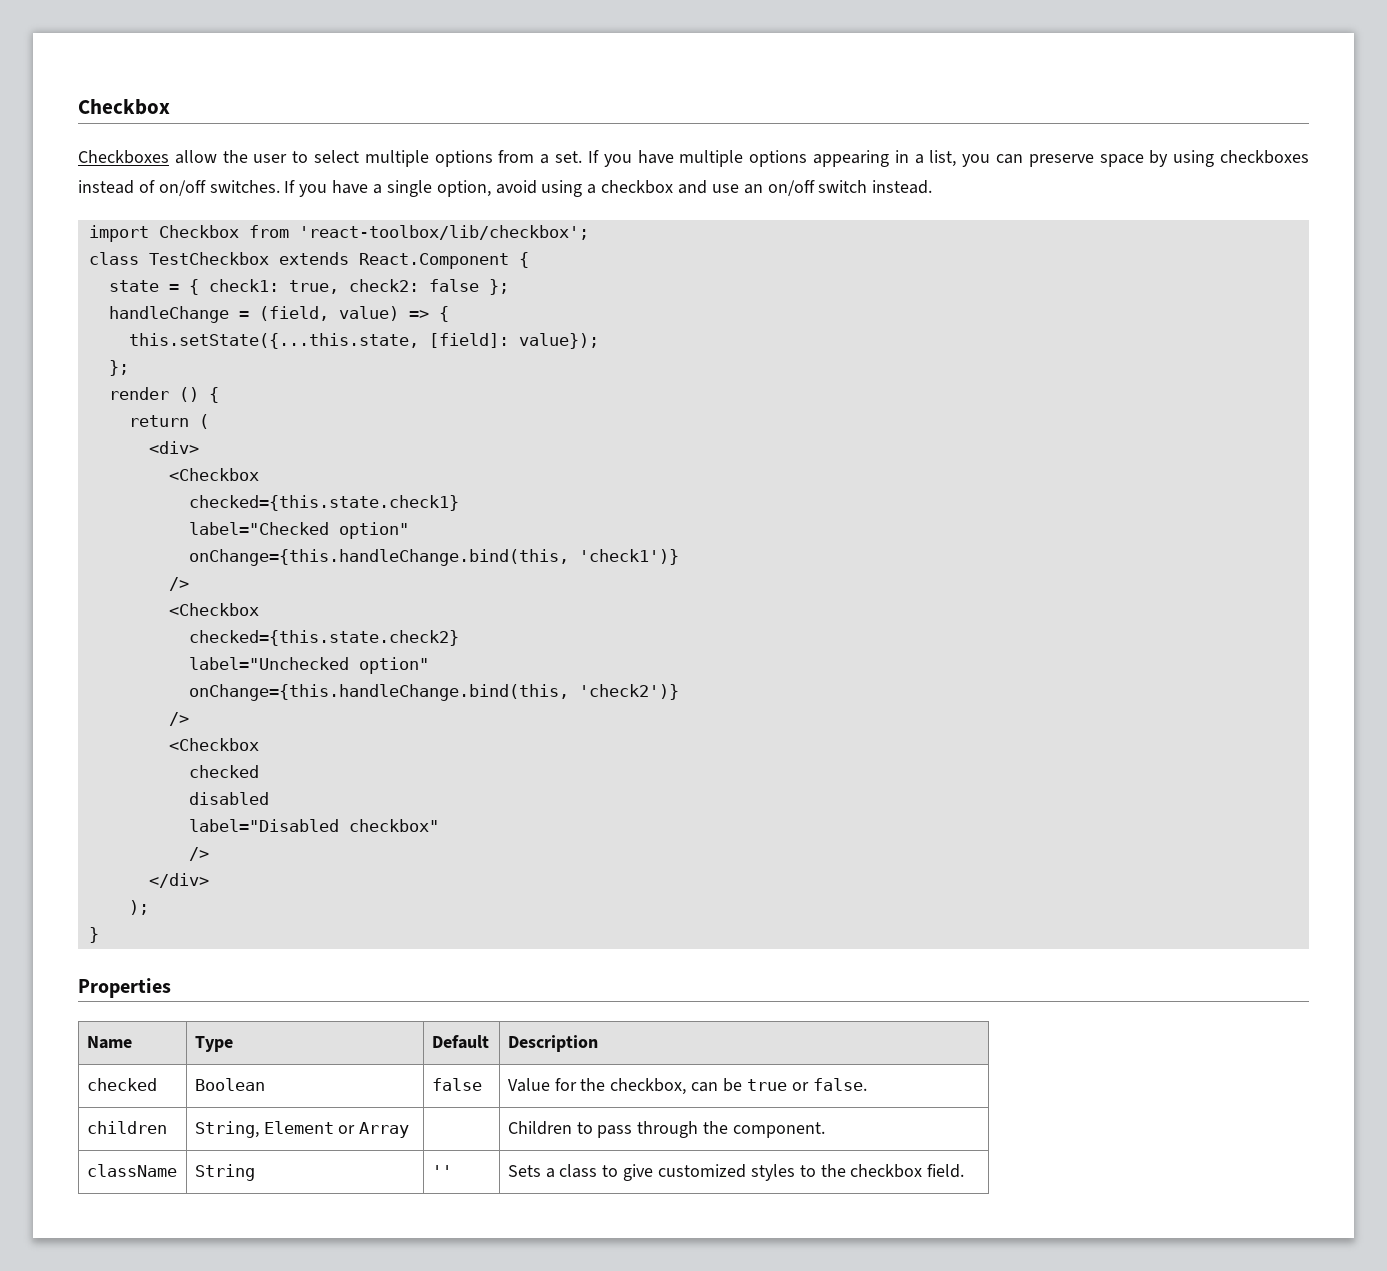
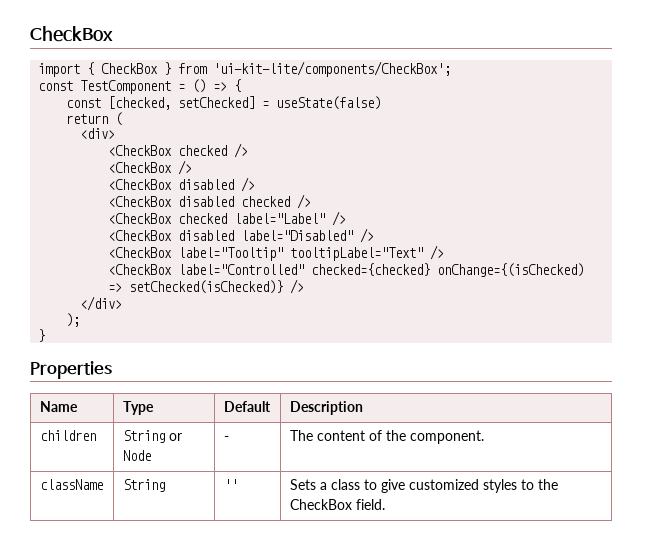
[78,99,170,115] [78,150,1309,167] [78,180,933,197] [88,225,589,242] [88,252,529,269] [108,279,509,295] [108,306,449,323] [128,333,599,349] [108,360,129,376] [108,387,219,403] [128,414,209,429] [148,441,199,454] [168,468,259,481] [188,495,459,511] [188,522,409,539] [188,549,679,566] [168,577,189,591] [168,603,259,616] [188,630,459,646] [188,657,429,674] [188,684,679,701] [168,712,189,726] [168,738,259,751] [188,765,259,778] [188,792,269,805] [188,819,439,832] Checkbox // Checkboxes allow the user to select multiple options from a set. If you have multiple options appearing in a list, you can preserve space by using checkboxes instead of on/off switches. If you have a single option, avoid using a checkbox and use an on/off switch instead. // import Checkbox from 'react-toolbox/lib/checkbox'; // class TestCheckbox extends React.Component { // state = { check1: true, check2: false }; // handleChange = (field, value) => { // this.setState({...this.state, [field]: value}); // }; // render () { // return ( // <div> // <Checkbox // checked={this.state.check1} // label="Checked option" // onChange={this.handleChange.bind(this, 'check1')} // /> // <Checkbox // checked={this.state.check2} // label="Unchecked option" // onChange={this.handleChange.bind(this, 'check2')} // /> // <Checkbox // checked // disabled // label="Disabled checkbox" // -> [30,26,113,42] [38,61,452,77] [38,79,242,94] [66,96,382,110] [66,112,123,126] [80,128,116,139] [108,143,249,158] [108,160,193,175] [108,177,256,192] [108,194,312,209] [108,211,347,226] [108,228,375,243] [108,245,445,261] [108,263,585,277] [108,280,284,294] CheckBox // import { CheckBox } from 'ui-kit-lite/components/CheckBox'; // const TestComponent = () => { // const [checked, setChecked] = useState(false) // return ( // <div> // <CheckBox checked /> // <CheckBox /> // <CheckBox disabled /> // <CheckBox disabled checked /> // <CheckBox checked label="Label" /> // <CheckBox disabled label="Disabled" /> // <CheckBox label="Tooltip" tooltipLabel="Text" /> // <CheckBox label="Controlled" checked={checked} onChange={(isChecked) => setChecked(isChecked)}
[86,1078,157,1091] [194,1078,265,1091] [431,1078,482,1091] [507,1078,867,1095] [86,1121,167,1134] [194,1121,410,1138] [507,1121,699,1138] checked | Boolean | false | Value for the checkbox, can be true or false. // children | String, Element or Array | | Children to pass through -> [39,430,96,441] [122,430,182,443] [122,450,151,461] [223,436,229,441] [289,430,382,441] children | String or Node | - | The content of
[850,1164,923,1178] checkbox -> [289,499,352,510] CheckBox

